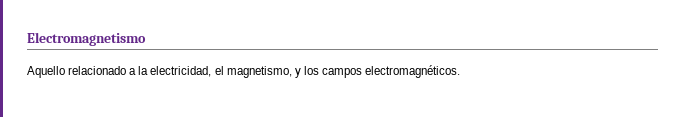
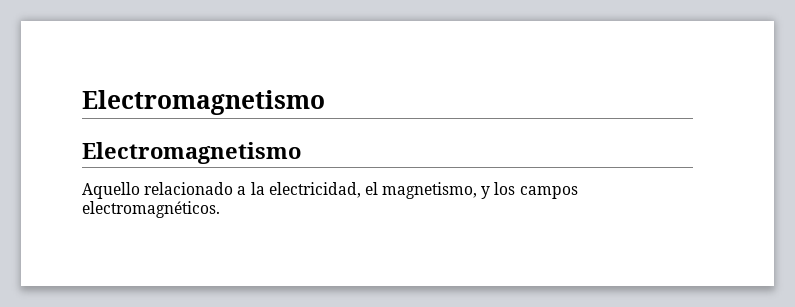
[27,32,146,46] Electromagnetismo -> [82,90,325,115] [82,142,301,164] Electromagnetismo // Electromagnetismo

